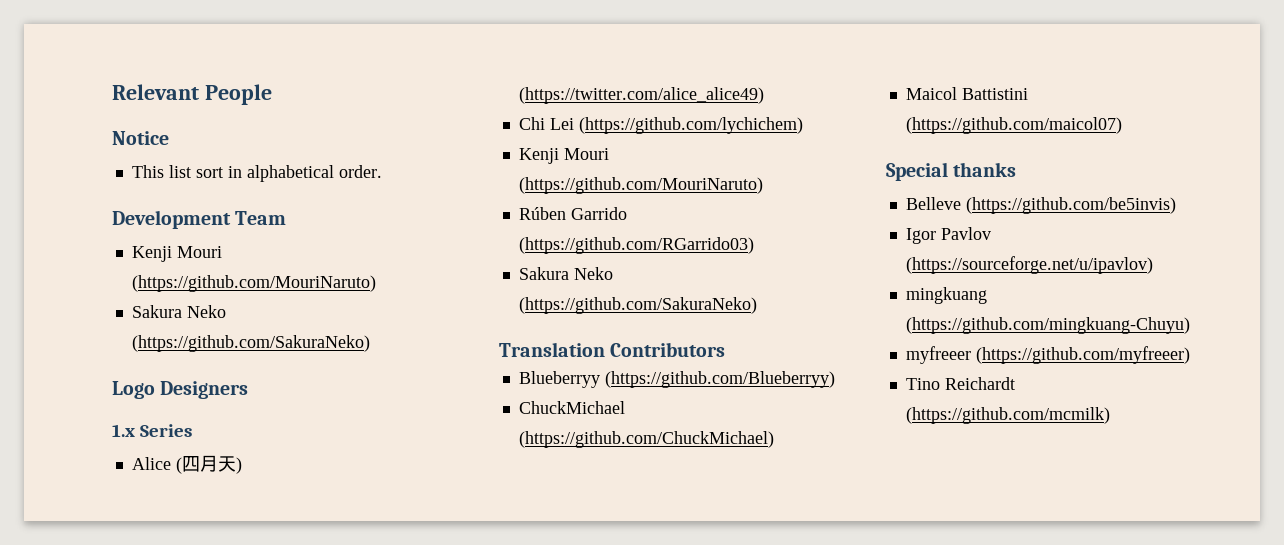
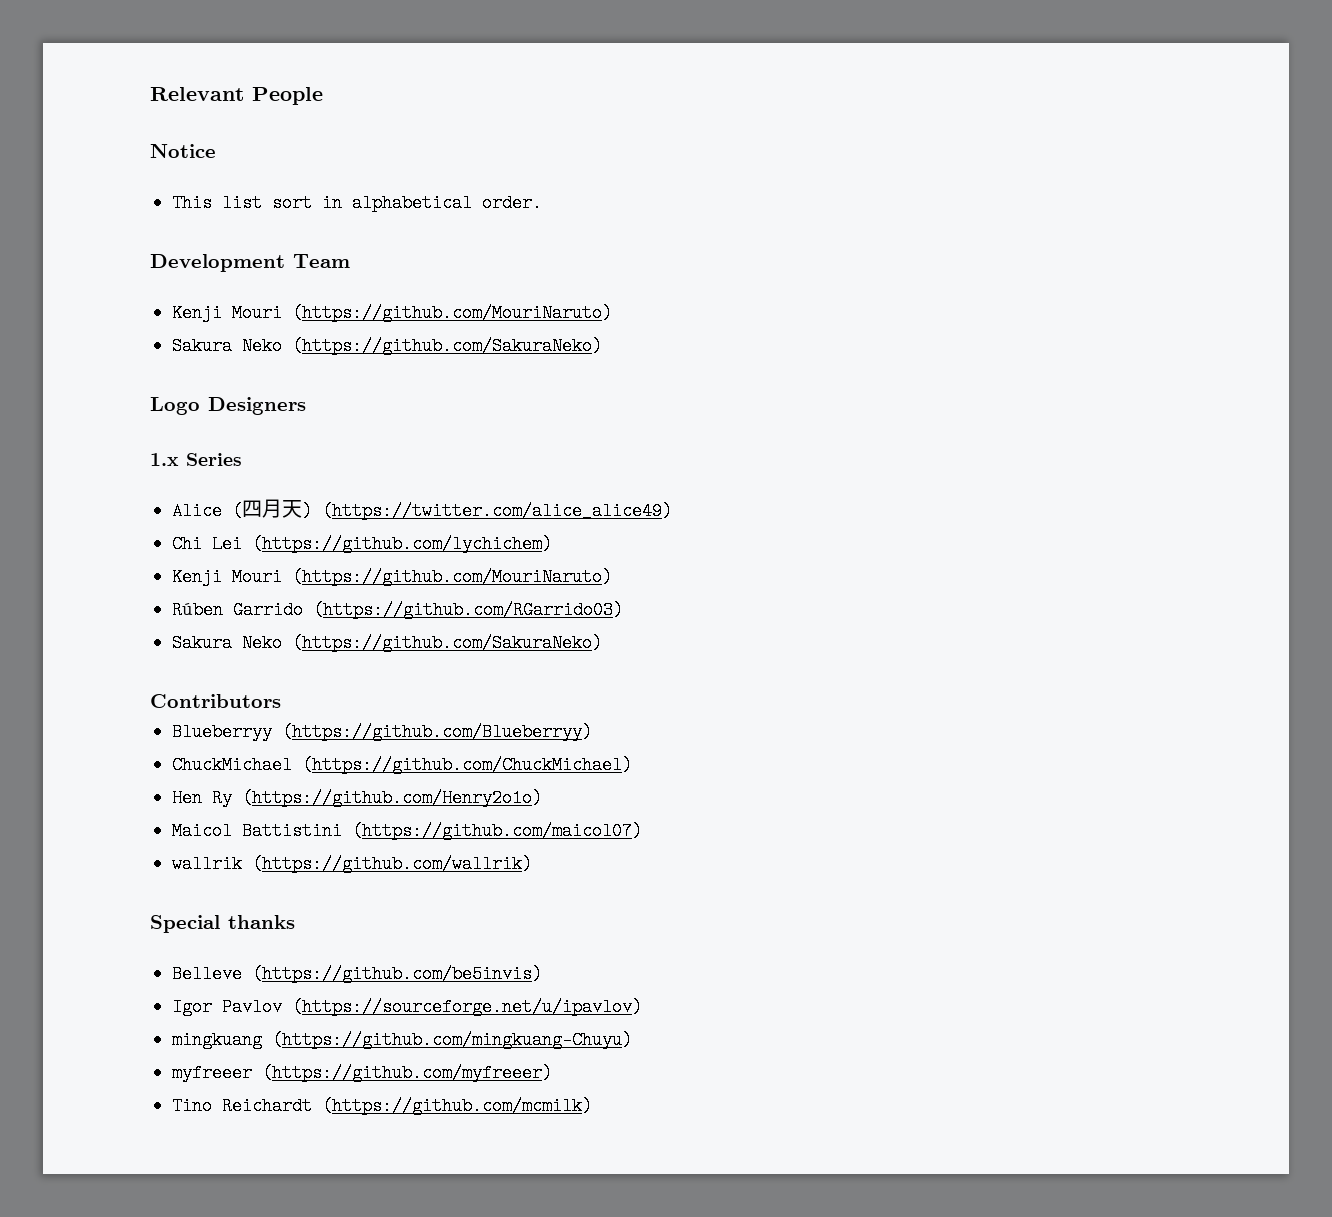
[499,342,605,357] Translation -> (602, 643) none
(774, 439) none -> [172,789,542,807] // Hen Ry (https://github.com/Henry2o1o)
(1122, 125) none -> [172,855,532,873] // wallrik (https://github.com/wallrik)

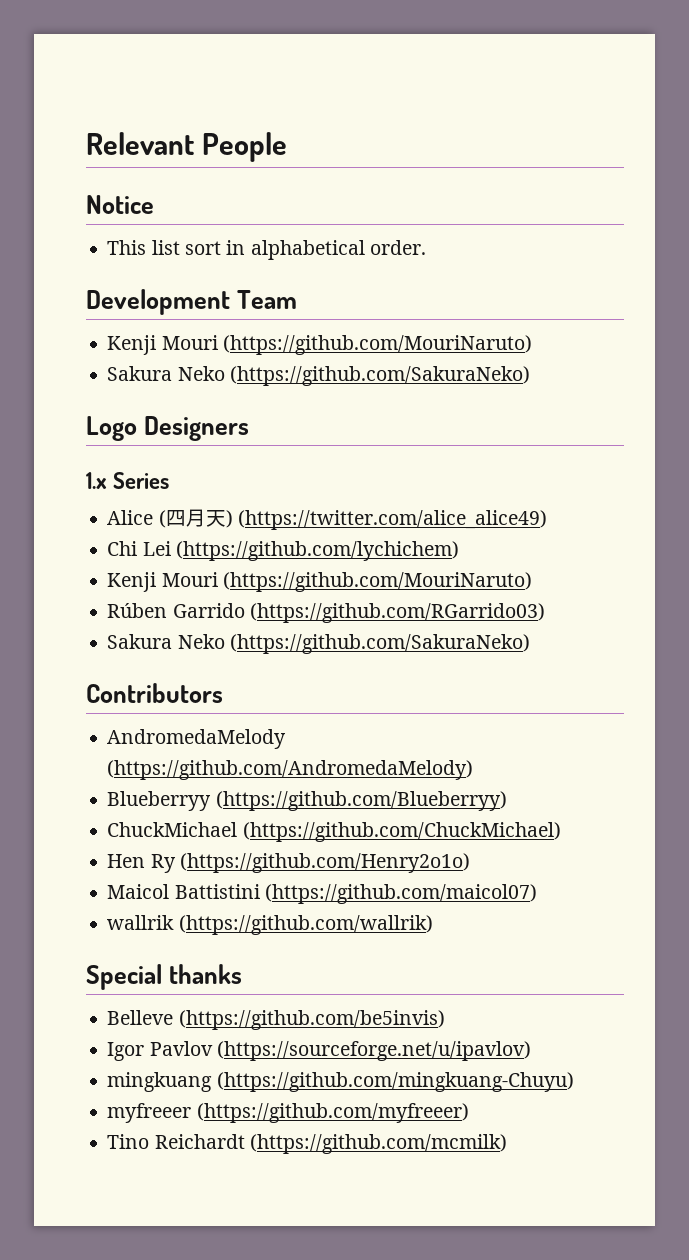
(281, 701) none -> [107,729,287,749] [107,760,474,780] // AndromedaMelody (https://github.com/AndromedaMelody)

